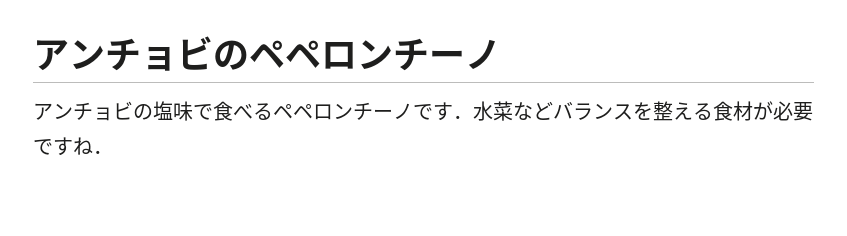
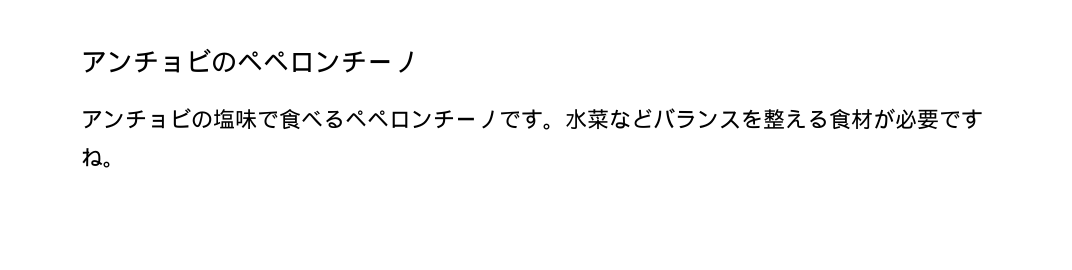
[453,115,473,119] ． -> [543,123,565,130] 。
[93,150,113,154] ． -> [103,161,125,168] 。

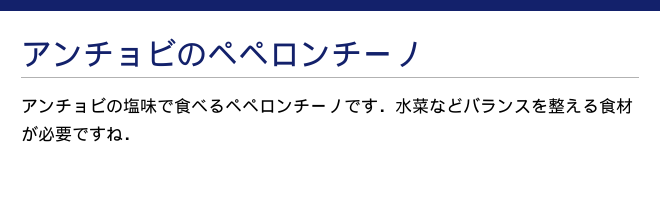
[543,123,565,130] 。 -> [378,109,395,112] ．
[103,161,125,168] 。 -> [123,137,140,140] ．

